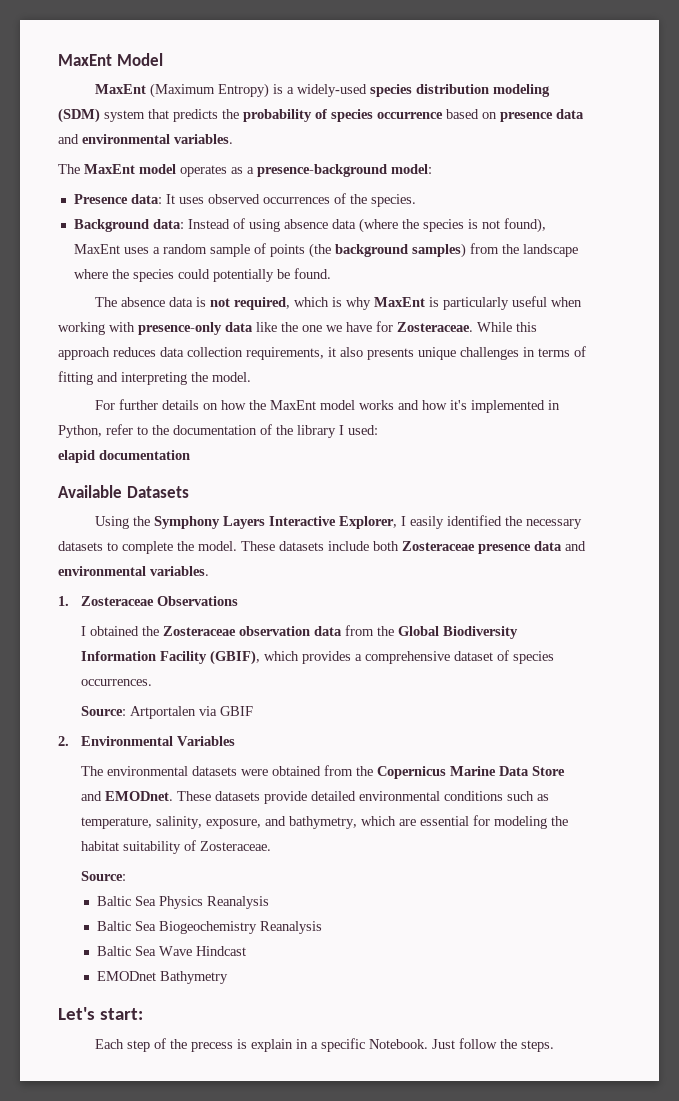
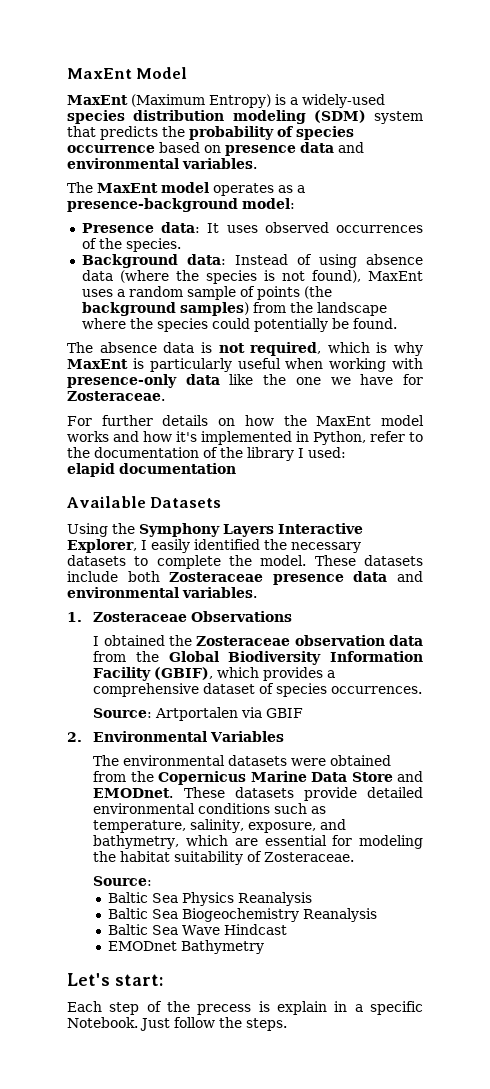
[477,322,537,332] [58,346,586,360] [58,371,251,385] While this approach reduces data collection requirements, it also presents unique challenges in terms of fitting and interpreting the model. -> (165, 396) none

